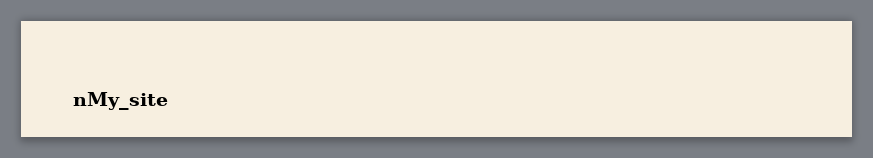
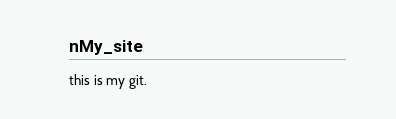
(168, 101) none -> [69,74,147,89] // this is my git.

